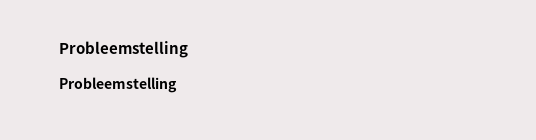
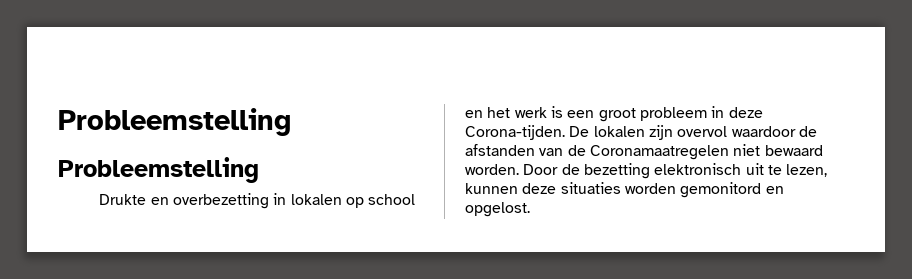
(177, 85) none -> [99,193,416,209] [465,106,763,122] [465,125,817,140] [465,144,823,160] [465,163,828,179] [465,182,784,198] [465,202,530,217] // Drukte en overbezetting in lokalen op school en het werk is een groot probleem in deze Corona-tijden. De lokalen zijn overvol waardoor de afstanden van de Coronamaatregelen niet bewaard worden. Door de bezetting elektronisch uit te lezen, kunnen deze situaties worden gemonitord en opgelost.

